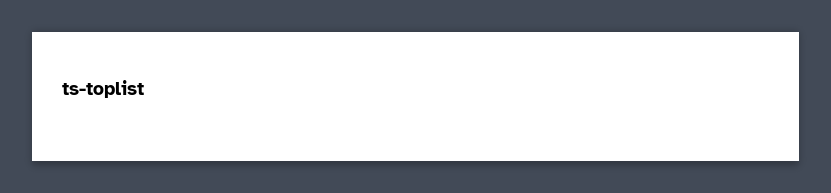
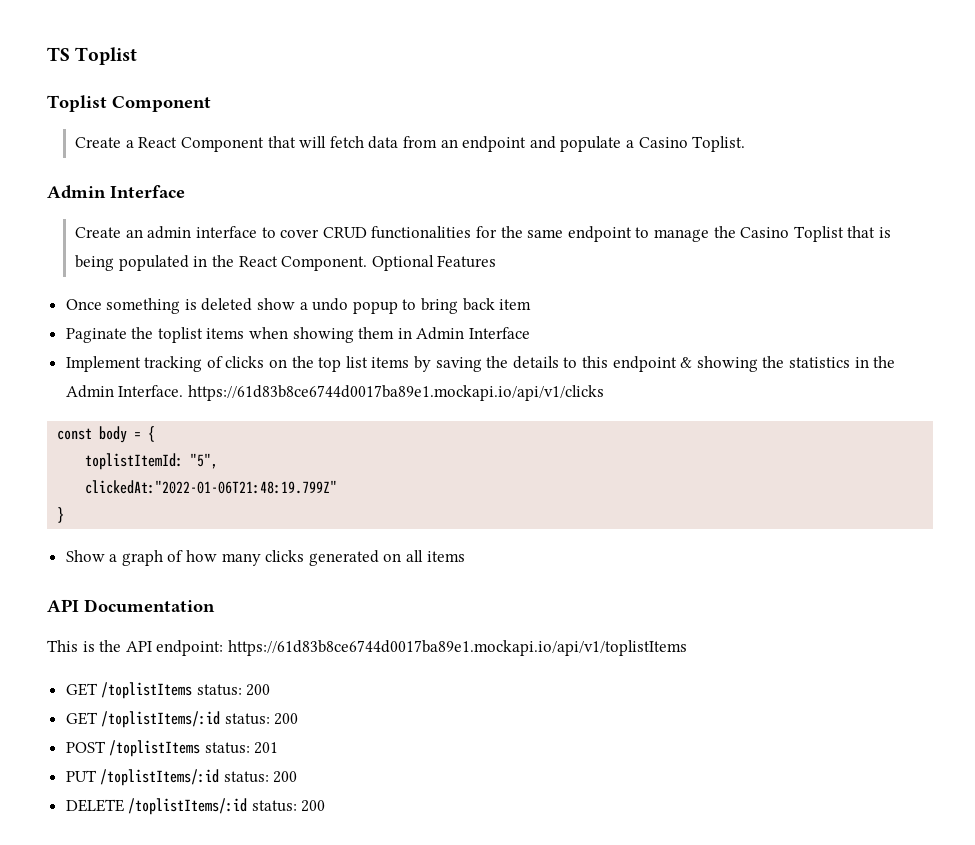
[62,80,144,98] ts-toplist -> [47,47,138,65] [47,95,211,112] [75,136,746,152] [47,185,185,199] [75,226,891,242] [75,255,497,271] [65,298,532,314] [65,327,531,343] [65,356,896,372] [65,385,604,401] [57,426,156,443] [85,453,219,470] [85,480,338,494] [57,507,65,523] [65,550,465,566] [47,599,215,613] [47,640,687,656] [65,682,271,699] [65,711,299,728] [65,740,279,757] [65,769,298,786] [65,798,326,815] TS Toplist // Toplist Component // Create a React Component that will fetch data from an endpoint and populate a Casino Toplist. // Admin Interface // Create an admin interface to cover CRUD functionalities for the same endpoint to manage the Casino Toplist that is being populated in the React Component. Optional Features // Once something is deleted show a undo popup to bring back item // Paginate the toplist items when showing them in Admin Interface // Implement tracking of clicks on the top list items by saving the details to this endpoint & showing the statistics in the Admin Interface. https://61d83b8ce6744d0017ba89e1.mockapi.io/api/v1/clicks // const body = { // toplistItemId: "5", // clickedAt:"2022-01-06T21:48:19.799Z" // } // Show a graph of how many clicks generated on all items // API Documentation // This is the API endpoint: https://61d83b8ce6744d0017ba89e1.mockapi.io/api/v1/toplistItems // GET /toplistItems status: 200 // GET /toplistItems/:id status: 200 // POST /toplistItems status: 201 // PUT /toplistItems/:id status: 200 // DELETE /toplistItems/:id status: 200

